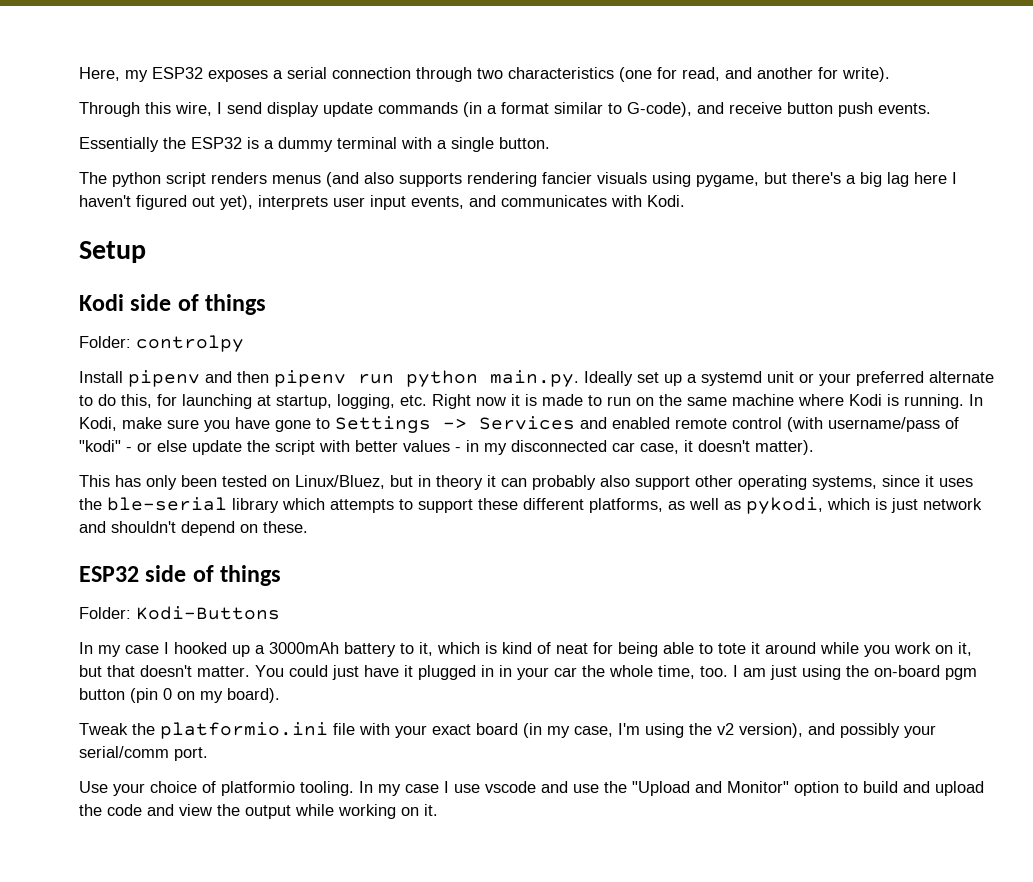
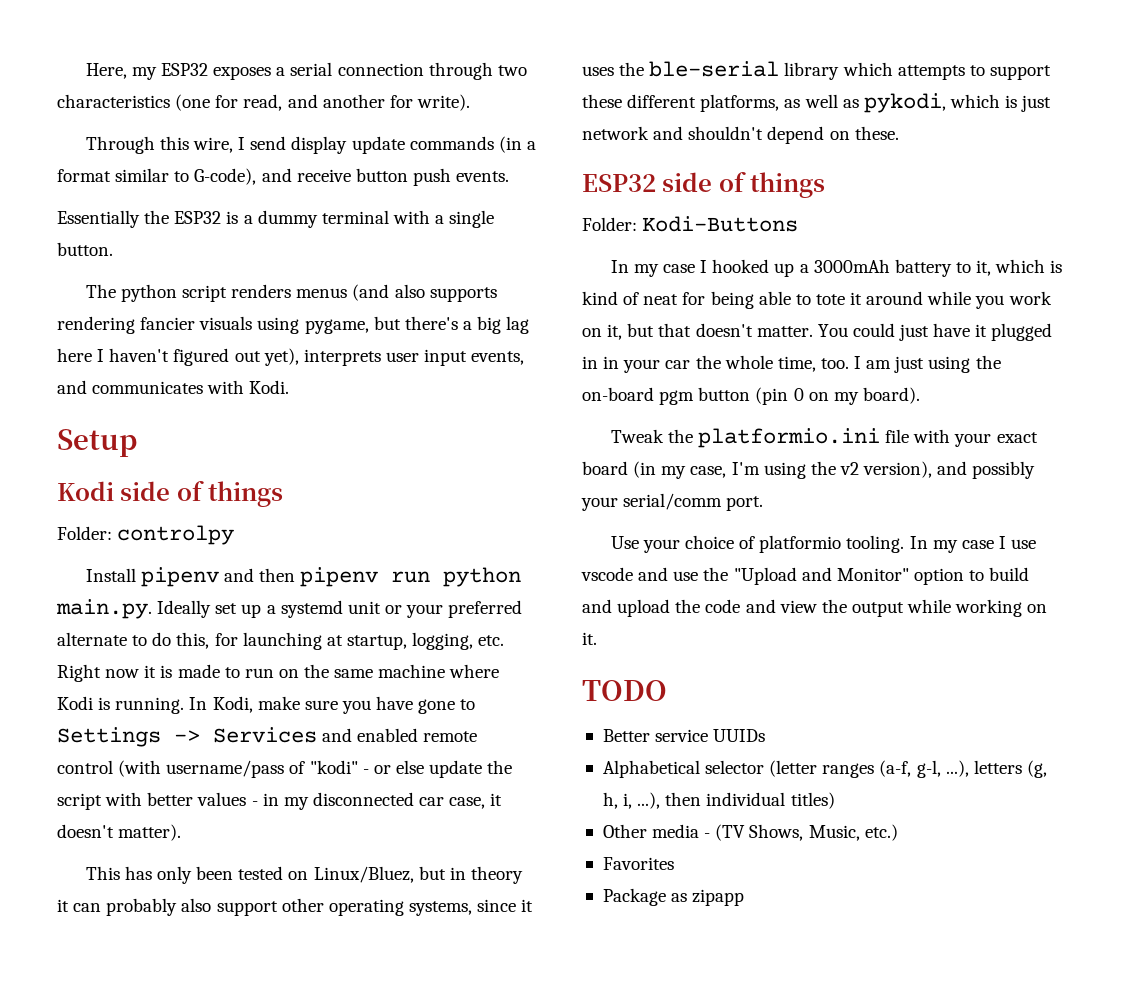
(438, 810) none -> [582,680,667,701] [602,729,766,742] [602,760,1047,778] [602,792,835,809] [602,824,898,841] [602,857,674,870] [602,888,745,906] // TODO // Better service UUIDs // Alphabetical selector (letter ranges (a-f, g-l, ...), letters (g, h, i, ...), then individual titles) // Other media - (TV Shows, Music, etc.) // Favorites // Package as zipapp

